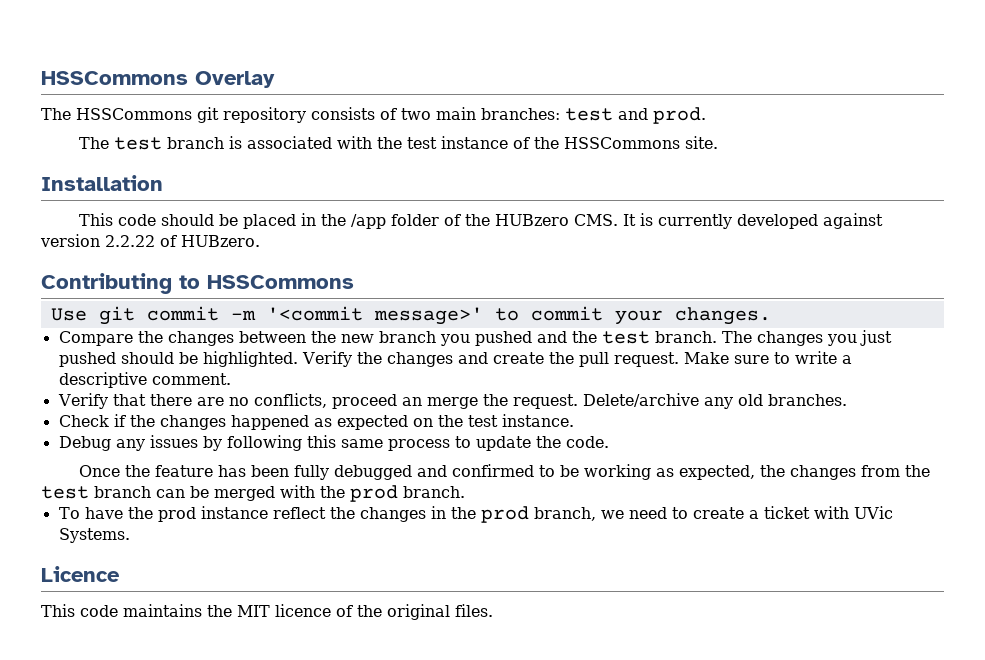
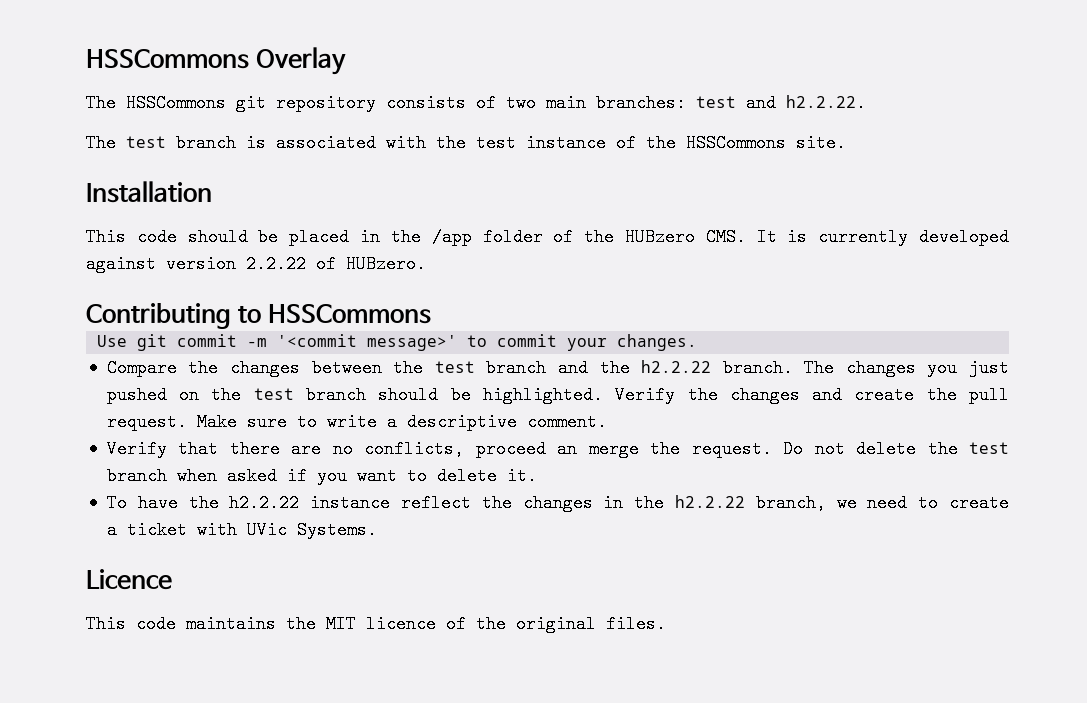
[653,107,706,124] prod. -> [786,94,866,112] h2.2.22.
[340,331,532,346] new branch you pushed -> [434,359,547,377] test branch
[601,331,650,344] test -> [641,360,712,373] h2.2.22
(116, 359) none -> [179,386,367,404] on the test branch
[582,393,847,409] [58,414,574,430] [58,435,609,451] [78,464,930,480] [41,485,465,502] Delete/archive any old branches. // Check if the changes happened as expected on the test instance. // Debug any issues by following this same process to update the code. // Once the feature has been fully debugged and confirmed to be working as expected, the changes from the test branch can be merged with the prod branch. -> [783,440,1010,458] [106,467,537,485] Do not delete the test branch when asked if you want to delete it.
[157,507,196,522] prod -> [229,494,300,512] h2.2.22
[480,506,529,523] prod -> [674,495,745,508] h2.2.22

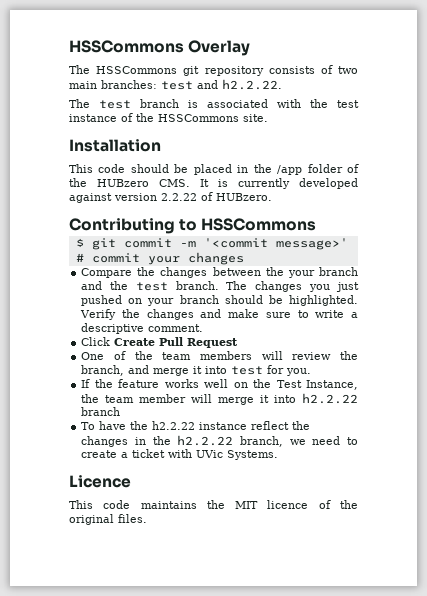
[97,335,128,347] Use -> [75,238,84,247] $
[467,335,488,347] to -> [75,253,84,262] #
[617,334,698,351] changes. -> [187,252,244,265] changes
[434,361,475,373] test -> [287,270,315,278] your
[641,360,712,373] h2.2.22 -> [135,282,168,291] test
[211,386,294,404] the test -> [147,298,175,306] your
[854,386,1010,404] [106,413,237,431] create the pull request. Make -> [228,309,260,318] make
[106,440,1010,458] [106,467,537,485] Verify that there are no conflicts, proceed an merge the request. Do not delete the test branch when asked if you want to delete it. -> [81,337,239,348] [81,351,358,360] [81,365,312,376] [81,379,359,390] [81,393,358,405] [81,407,121,416] Click Create Pull Request // One of the team members will review the branch, and merge it into test for you. // If the feature works well on the Test Instance, the team member will merge it into h2.2.22 branch

